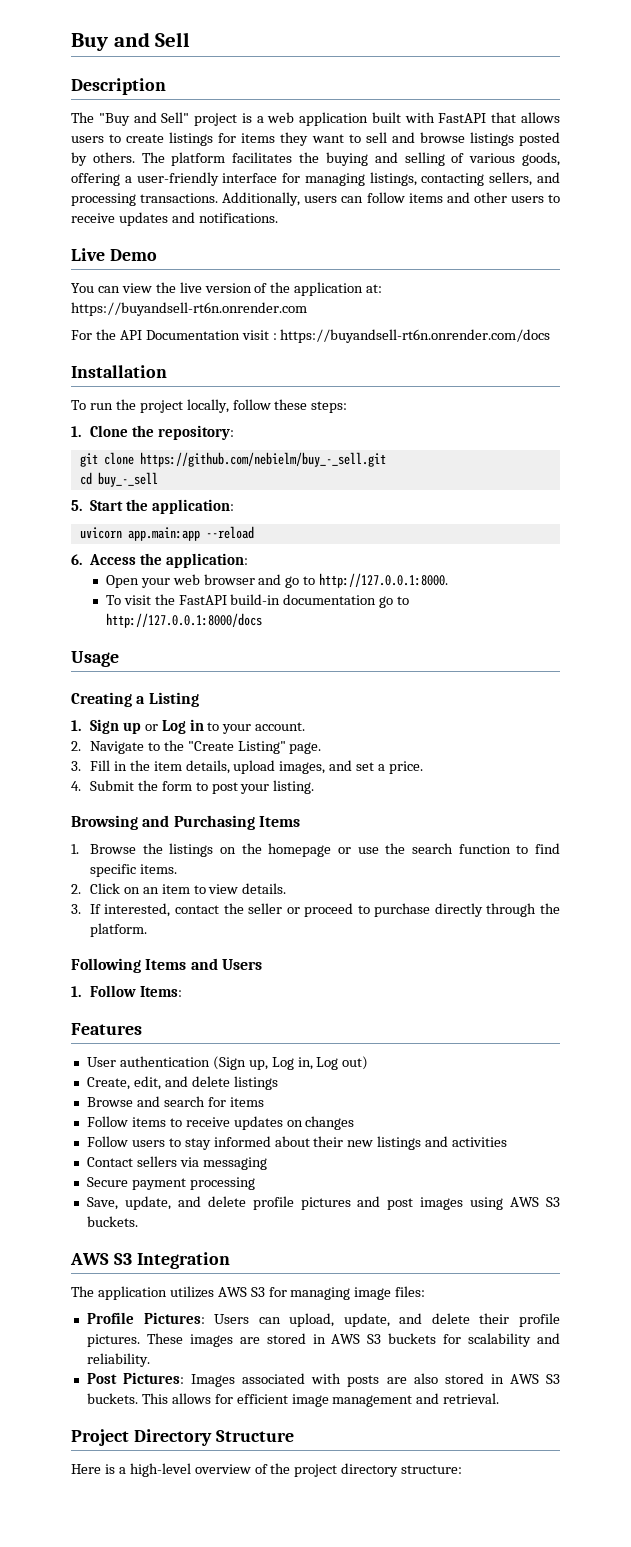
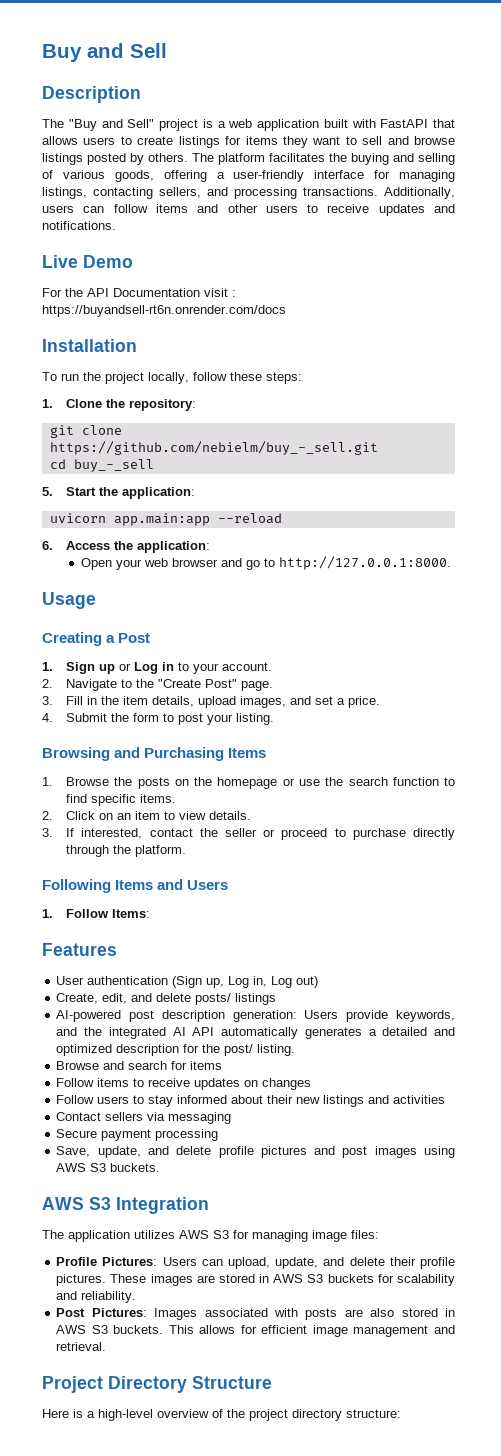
[71,282,383,296] [71,302,307,316] // You can view the live version of the application at: https://buyandsell-rt6n.onrender.com -> (133, 261) none
[105,594,410,608] [105,613,262,628] // To visit the FastAPI build-in documentation go to http://127.0.0.1:8000/docs -> (451, 563) none
[148,692,199,707] Listing -> [118,633,151,643] Post
[237,741,286,754] Listing" -> [205,679,238,688] Post"
[169,843,214,857] listings -> [137,777,170,789] posts
[233,1076,278,1090] listings -> [195,993,277,1005] [56,1010,455,1022] [56,1027,456,1039] [56,1044,296,1056] posts/ listings // AI-powered post description generation: Users provide keywords, and the integrated AI API automatically generates a detailed and optimized description for the post/ listing.

